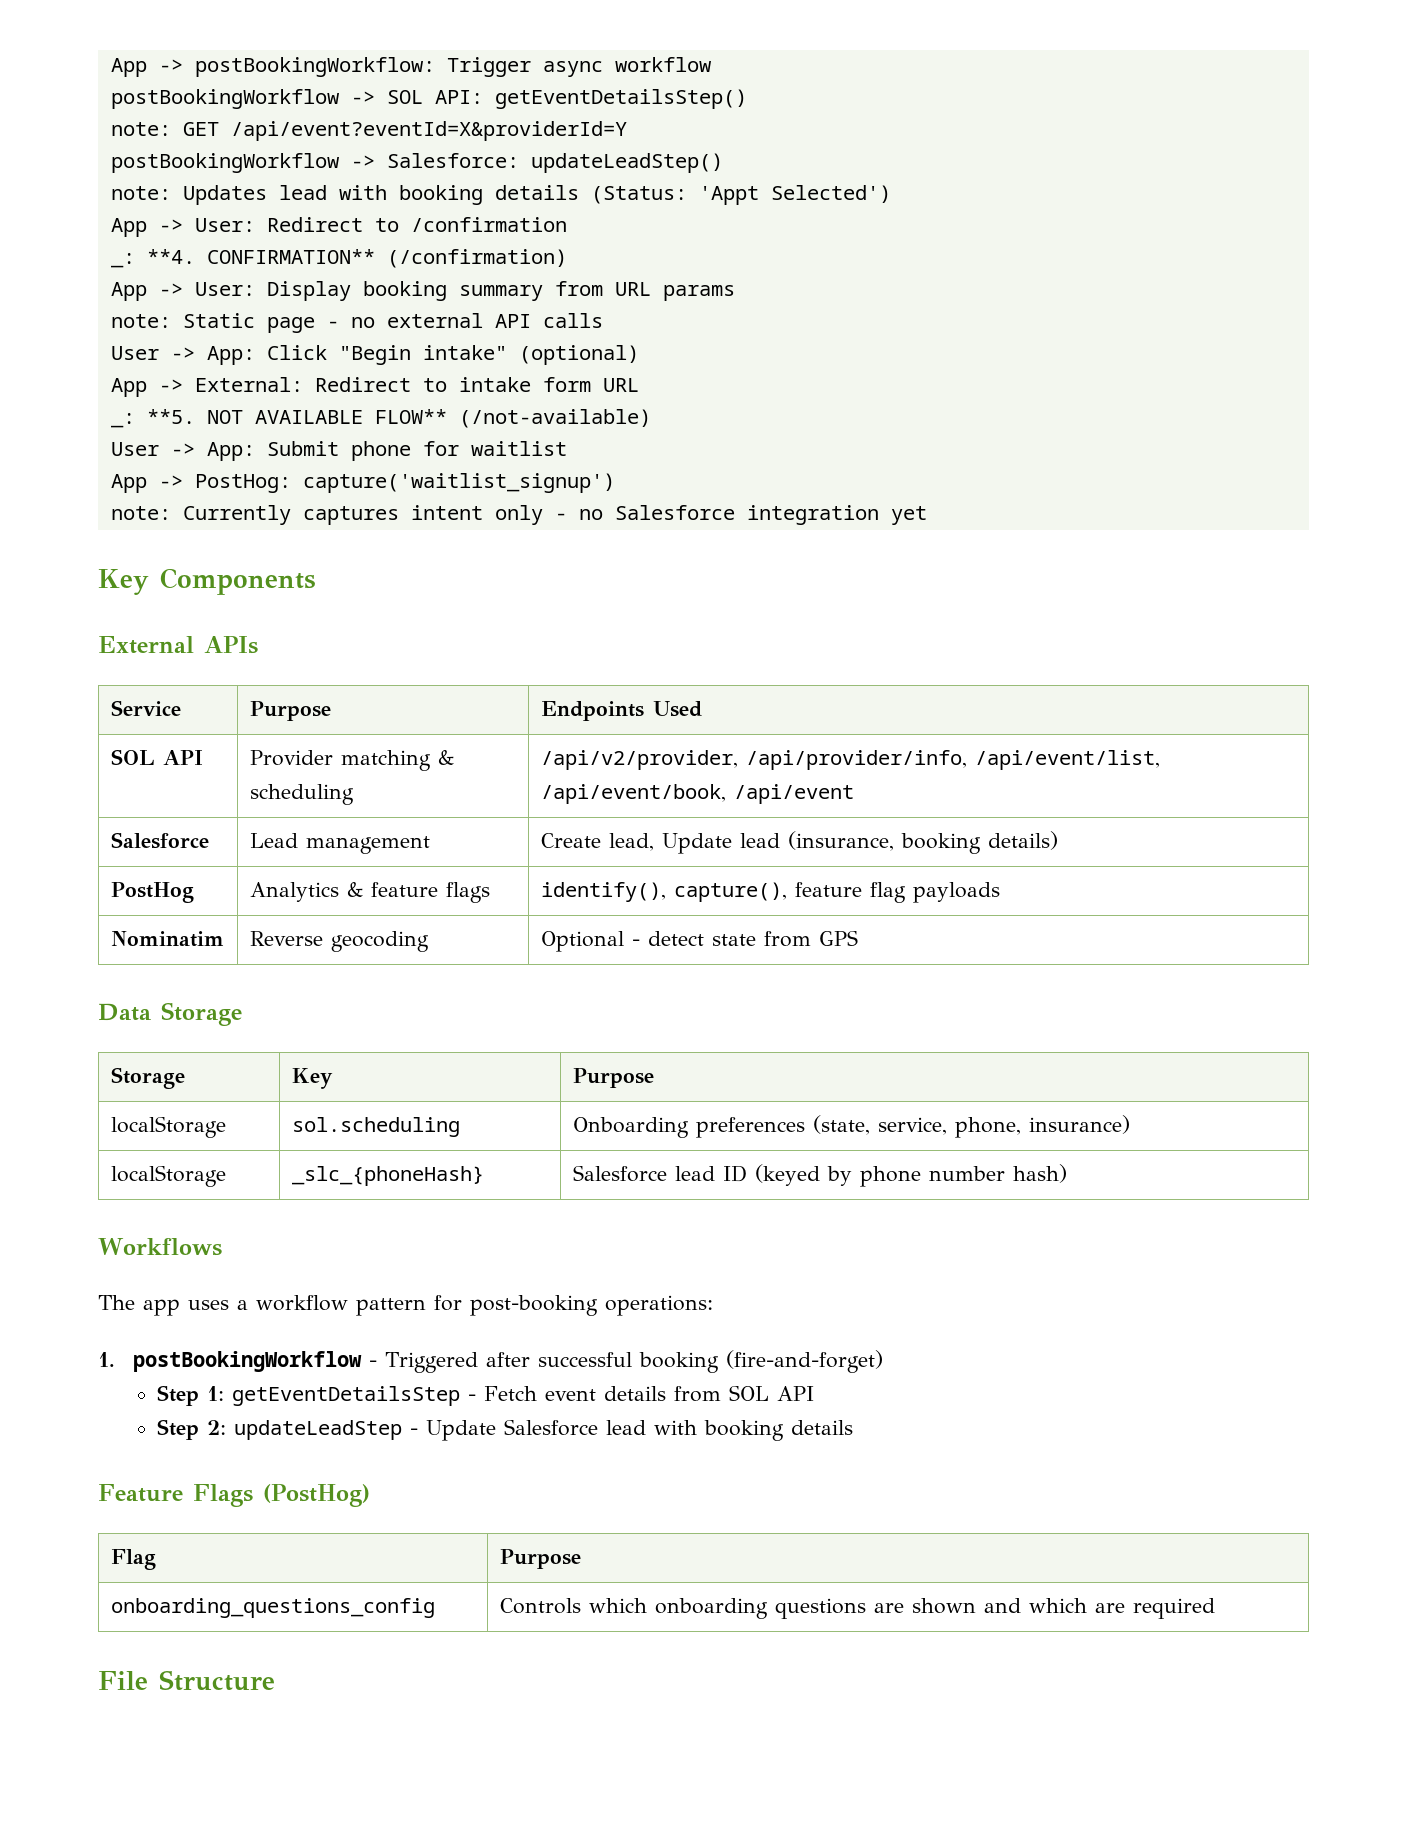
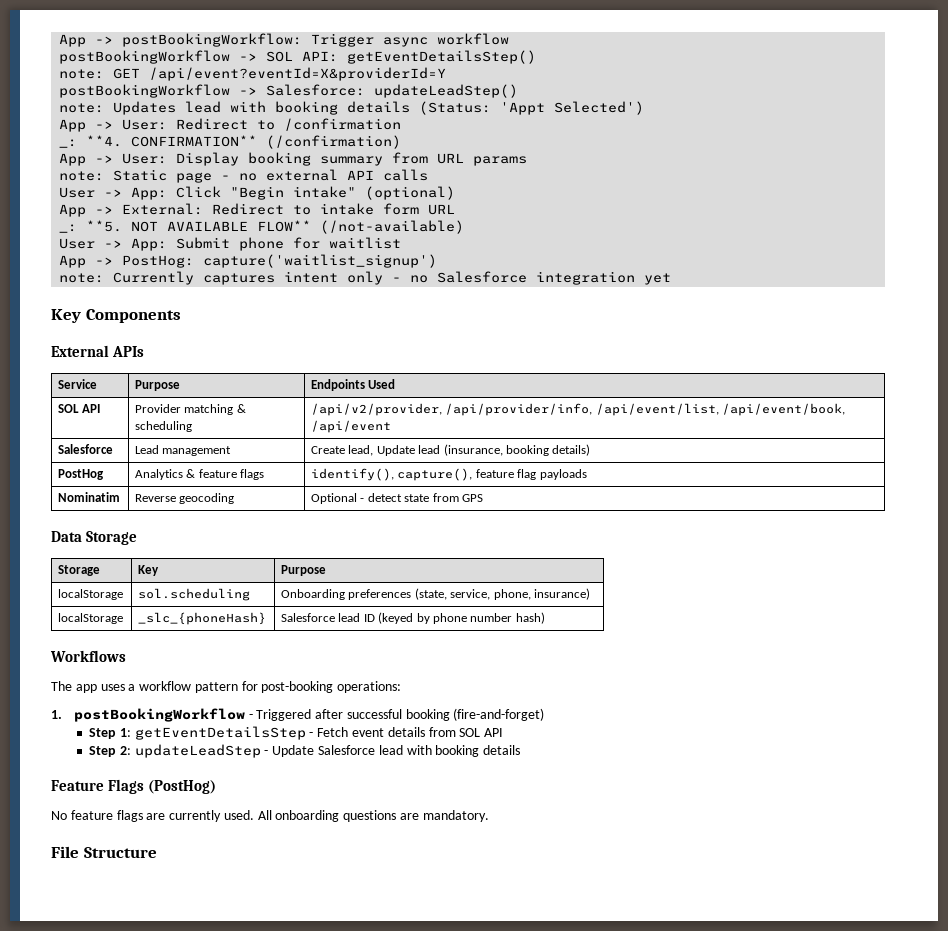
[110,1549,156,1570] [499,1549,581,1569] [110,1598,435,1618] [499,1598,1215,1619] // Flag | Purpose // onboarding_questions_config | Controls which onboarding questions are shown and which are required -> [51,810,489,822] // No feature flags are currently used. All onboarding questions are mandatory.

